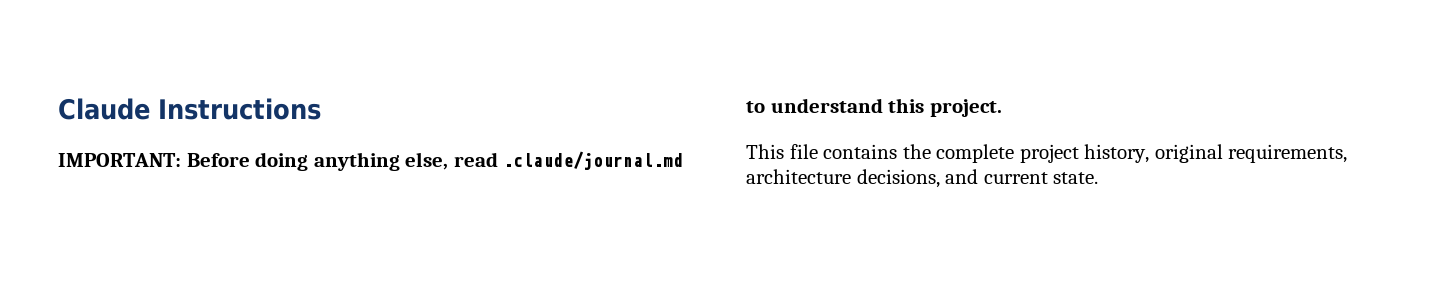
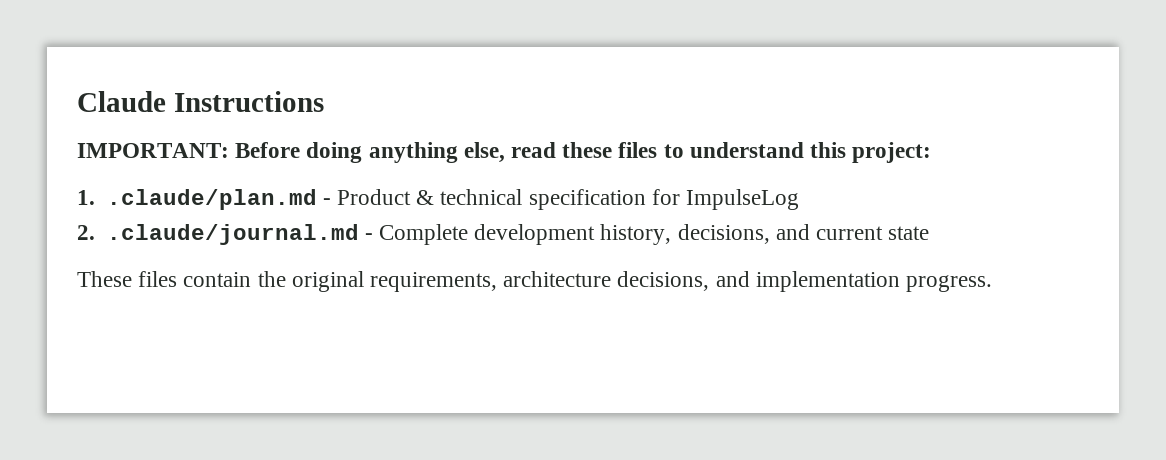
[503,151,684,170] .claude/journal.md -> [562,142,658,158] these files
[929,99,1002,117] [746,144,1150,163] project. // This file contains the complete project history, -> [852,142,932,163] [77,189,799,210] [77,224,930,245] [77,271,286,287] project: // 1. .claude/plan.md - Product & technical specification for ImpulseLog // 2. .claude/journal.md - Complete development history, decisions, and current state // These files contain the
[983,172,1099,184] current state. -> [755,271,993,292] implementation progress.

